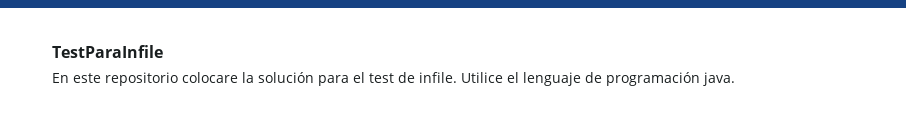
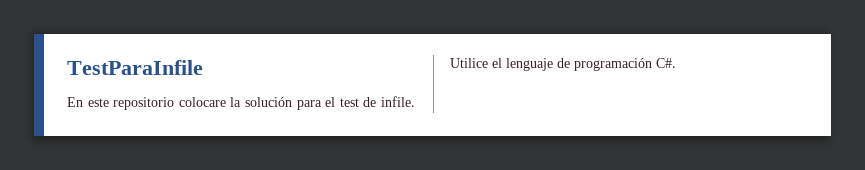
[703,72,735,86] java. -> [656,58,676,68] C#.

